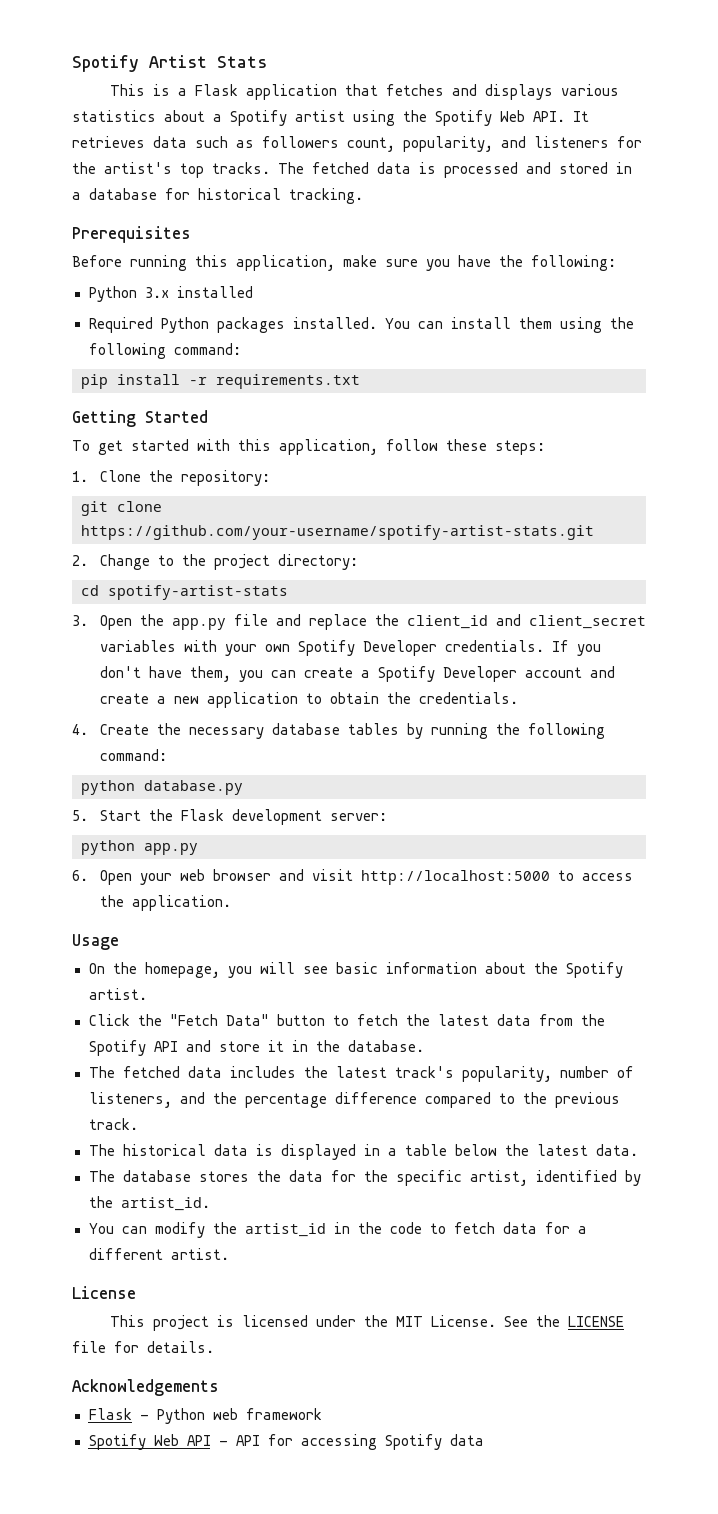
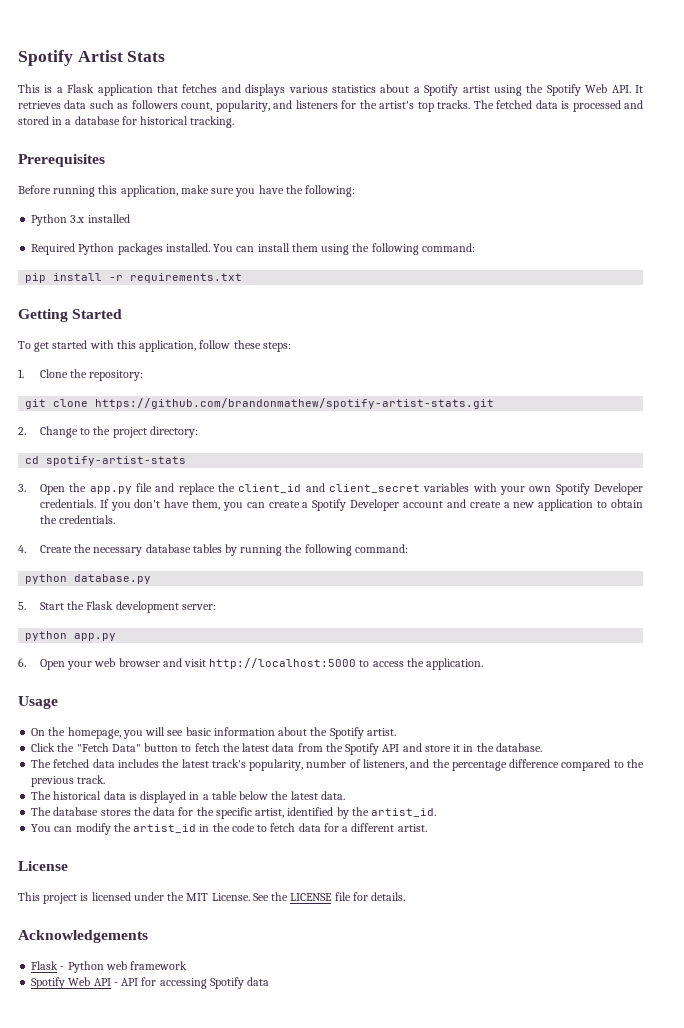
[81,525,594,540] https://github.com/your-username/spotify-artist-stats.git -> [95,398,495,409] https://github.com/brandonmathew/spotify-artist-stats.git

